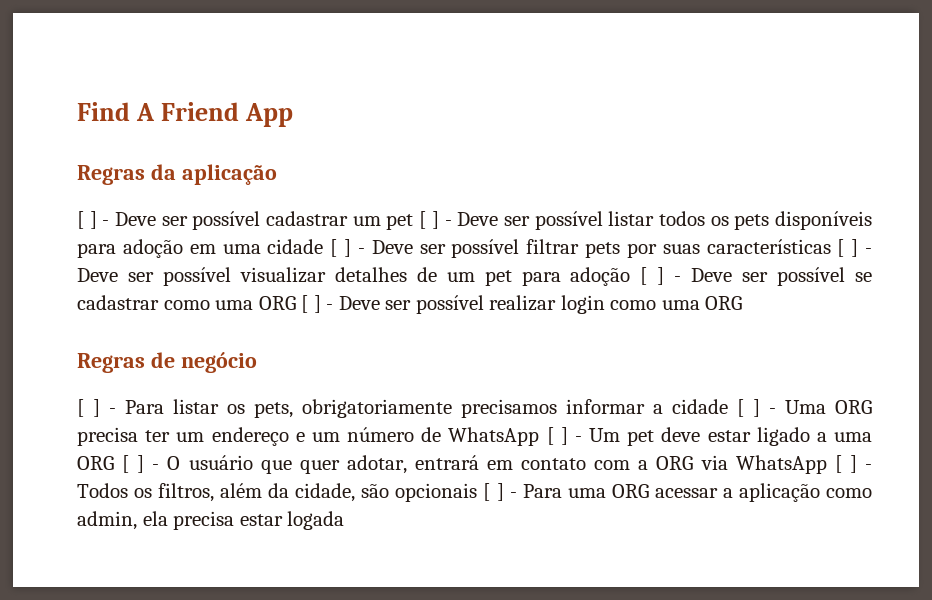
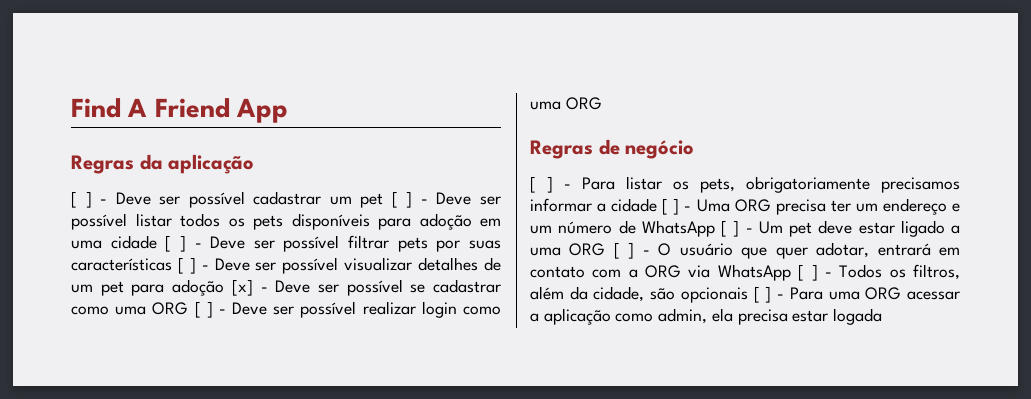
[640,267,665,285] [ ] -> [231,279,253,296] [x]

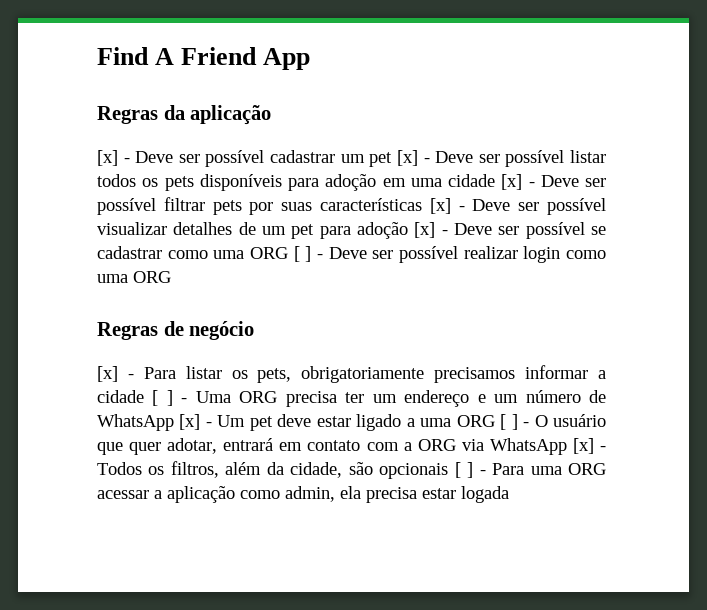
[71,191,92,208] [ ] -> [97,150,118,166] [x]
[391,191,413,208] [ ] -> [396,150,418,166] [x]
[165,235,186,252] [ ] -> [501,174,523,190] [x]
[177,257,196,274] [ ] -> [429,198,451,214] [x]
[530,176,553,193] [ ] -> [97,366,118,382] [x]
[721,220,740,237] [ ] -> [179,414,201,430] [x]
[798,264,818,281] [ ] -> [572,438,594,454] [x]

